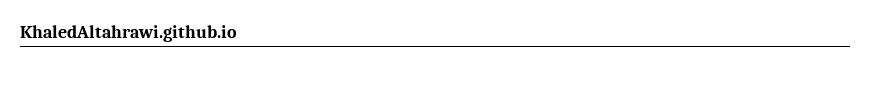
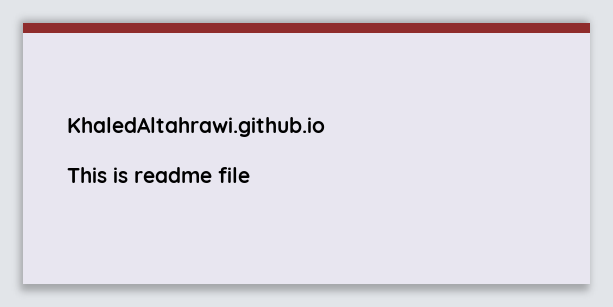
(237, 33) none -> [67,167,250,183] // This is readme file

